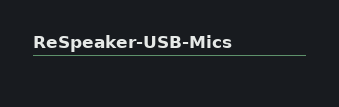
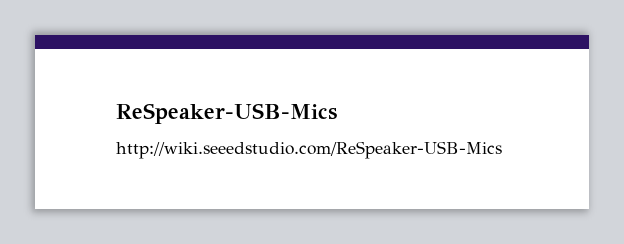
(232, 43) none -> [116,141,502,159] // http://wiki.seeedstudio.com/ReSpeaker-USB-Mics

